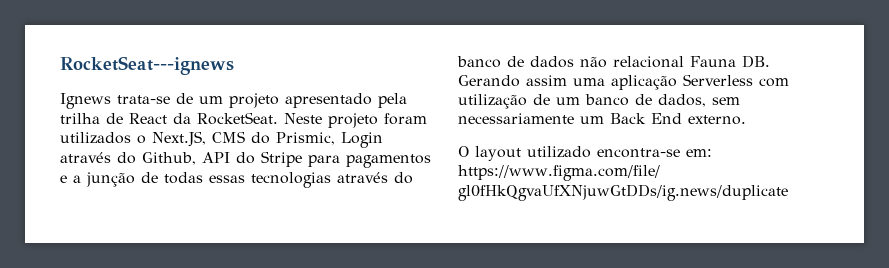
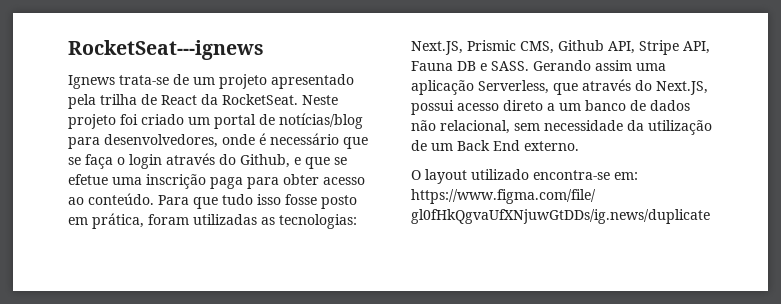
[384,113,427,125] [60,131,383,148] [60,151,431,168] [60,172,413,188] [457,55,770,68] [458,74,789,90] [458,94,740,109] [458,113,574,124] foram utilizados o Next.JS, CMS do Prismic, Login através do Github, API do Stripe para pagamentos e a junção de todas essas tecnologias através do banco de dados não relacional Fauna DB. Gerando assim uma aplicação Serverless com utilização de um banco de dados, sem necessariamente -> [120,113,363,129] [68,133,368,149] [68,153,347,169] [68,174,365,189] [68,193,357,209] [68,213,357,229] [411,40,710,55] [411,60,666,71] [411,79,708,95] [411,100,690,115] [411,120,712,135] [411,140,427,151] foi criado um portal de notícias/blog para desenvolvedores, onde é necessário que se faça o login através do Github, e que se efetue uma inscrição paga para obter acesso ao conteúdo. Para que tudo isso fosse posto em prática, foram utilizadas as tecnologias: Next.JS, Prismic CMS, Github API, Stripe API, Fauna DB e SASS. Gerando assim uma aplicação Serverless, que através do Next.JS, possui acesso direto a um banco de dados não relacional, sem necessidade da utilização de

